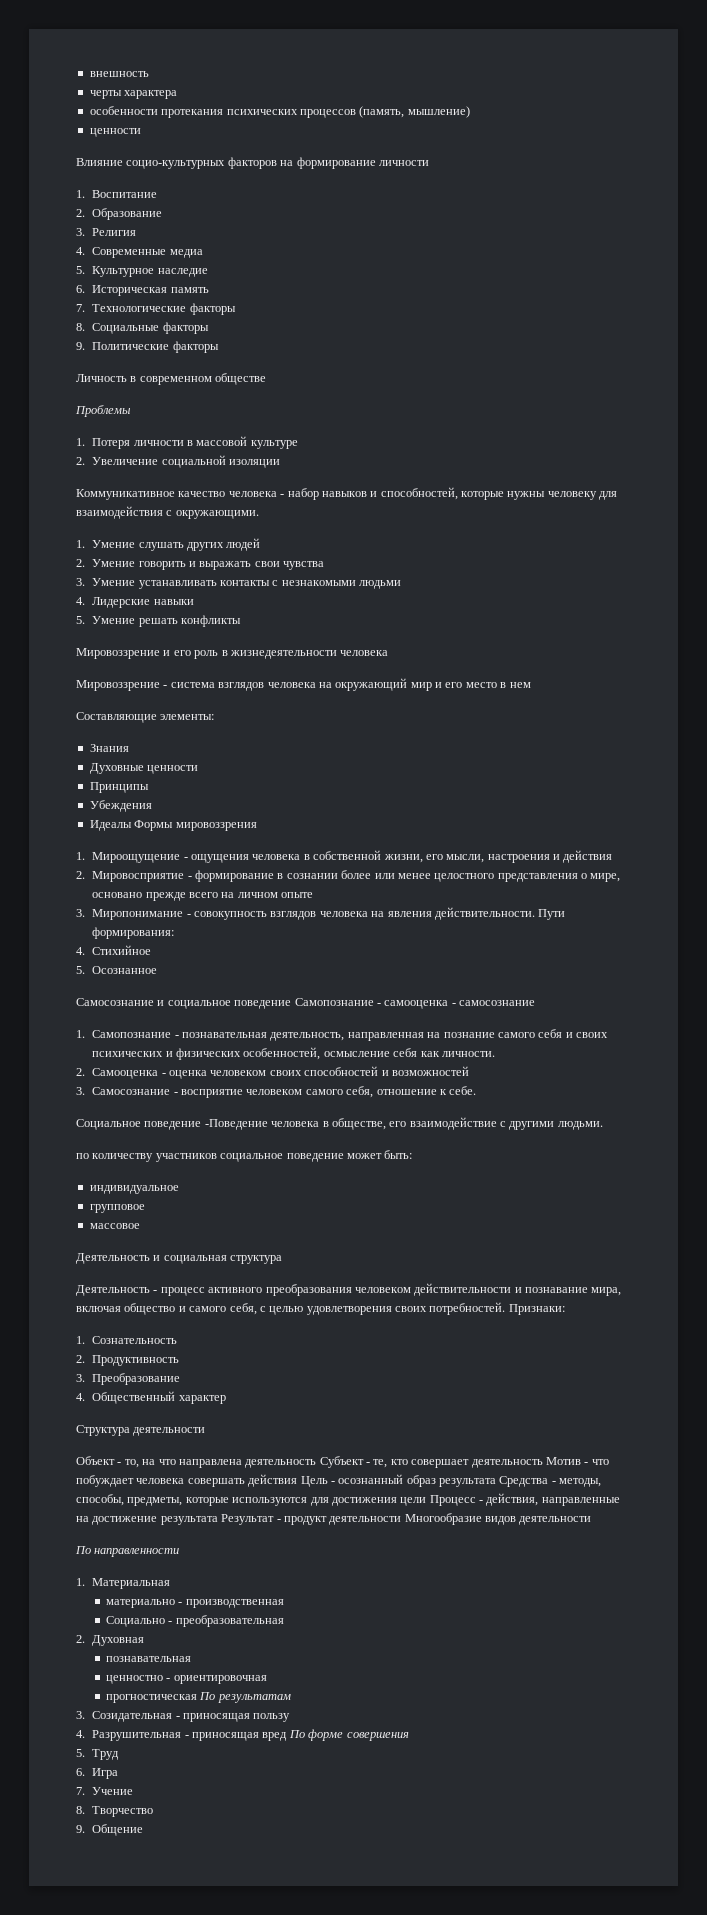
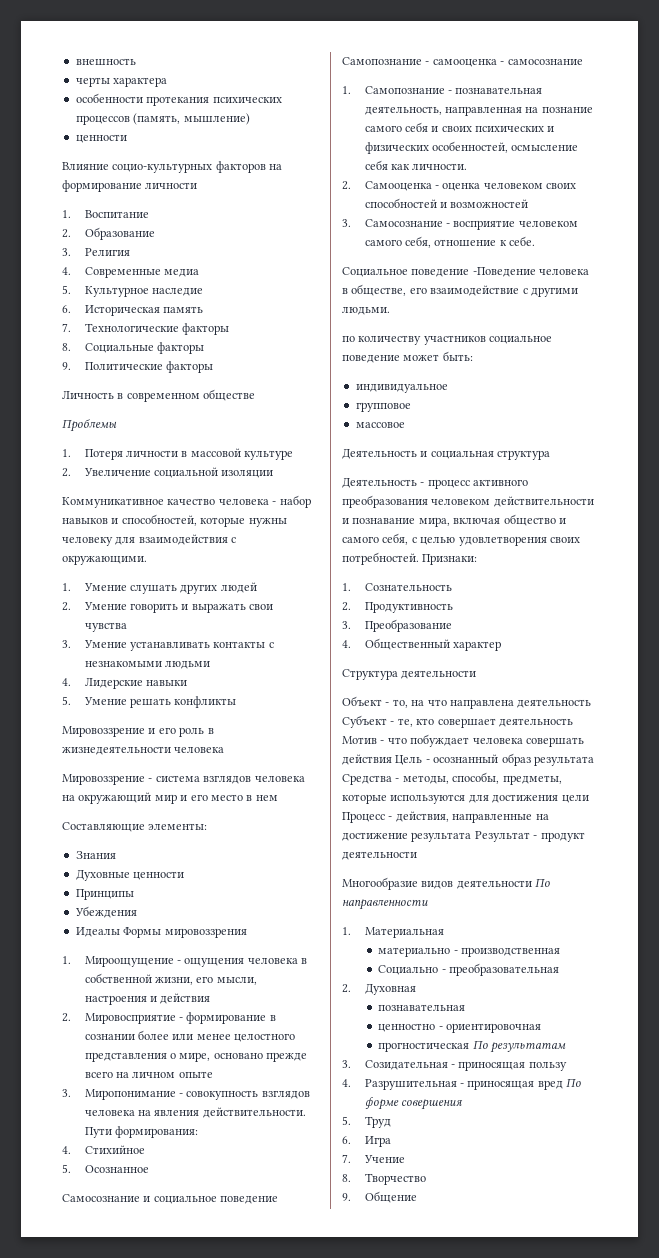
(402, 1520) none -> (417, 855) //
(592, 1520) // -> (532, 884) none

